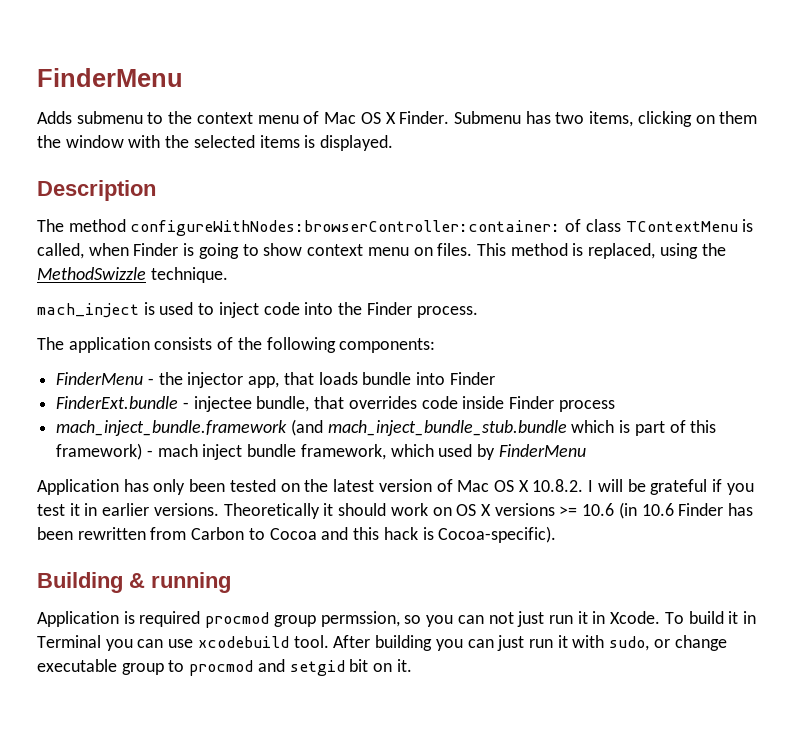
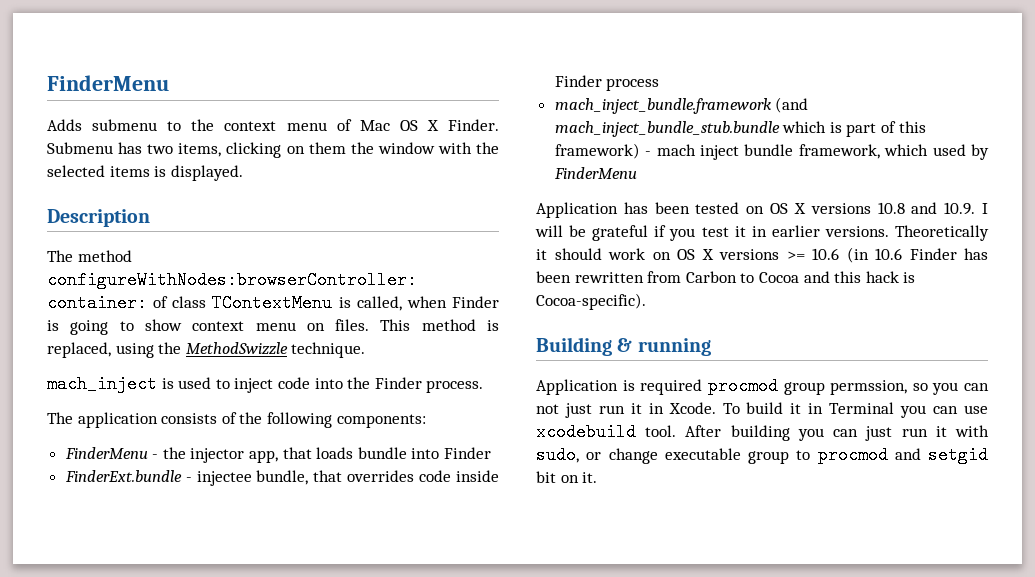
[153,479,186,495] only -> (648, 208) none
[304,479,584,492] the latest version of Mac OS X 10.8.2. -> [770,202,976,215] OS X versions 10.8 and 10.9.

